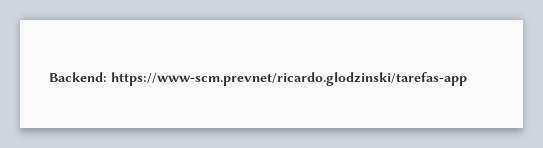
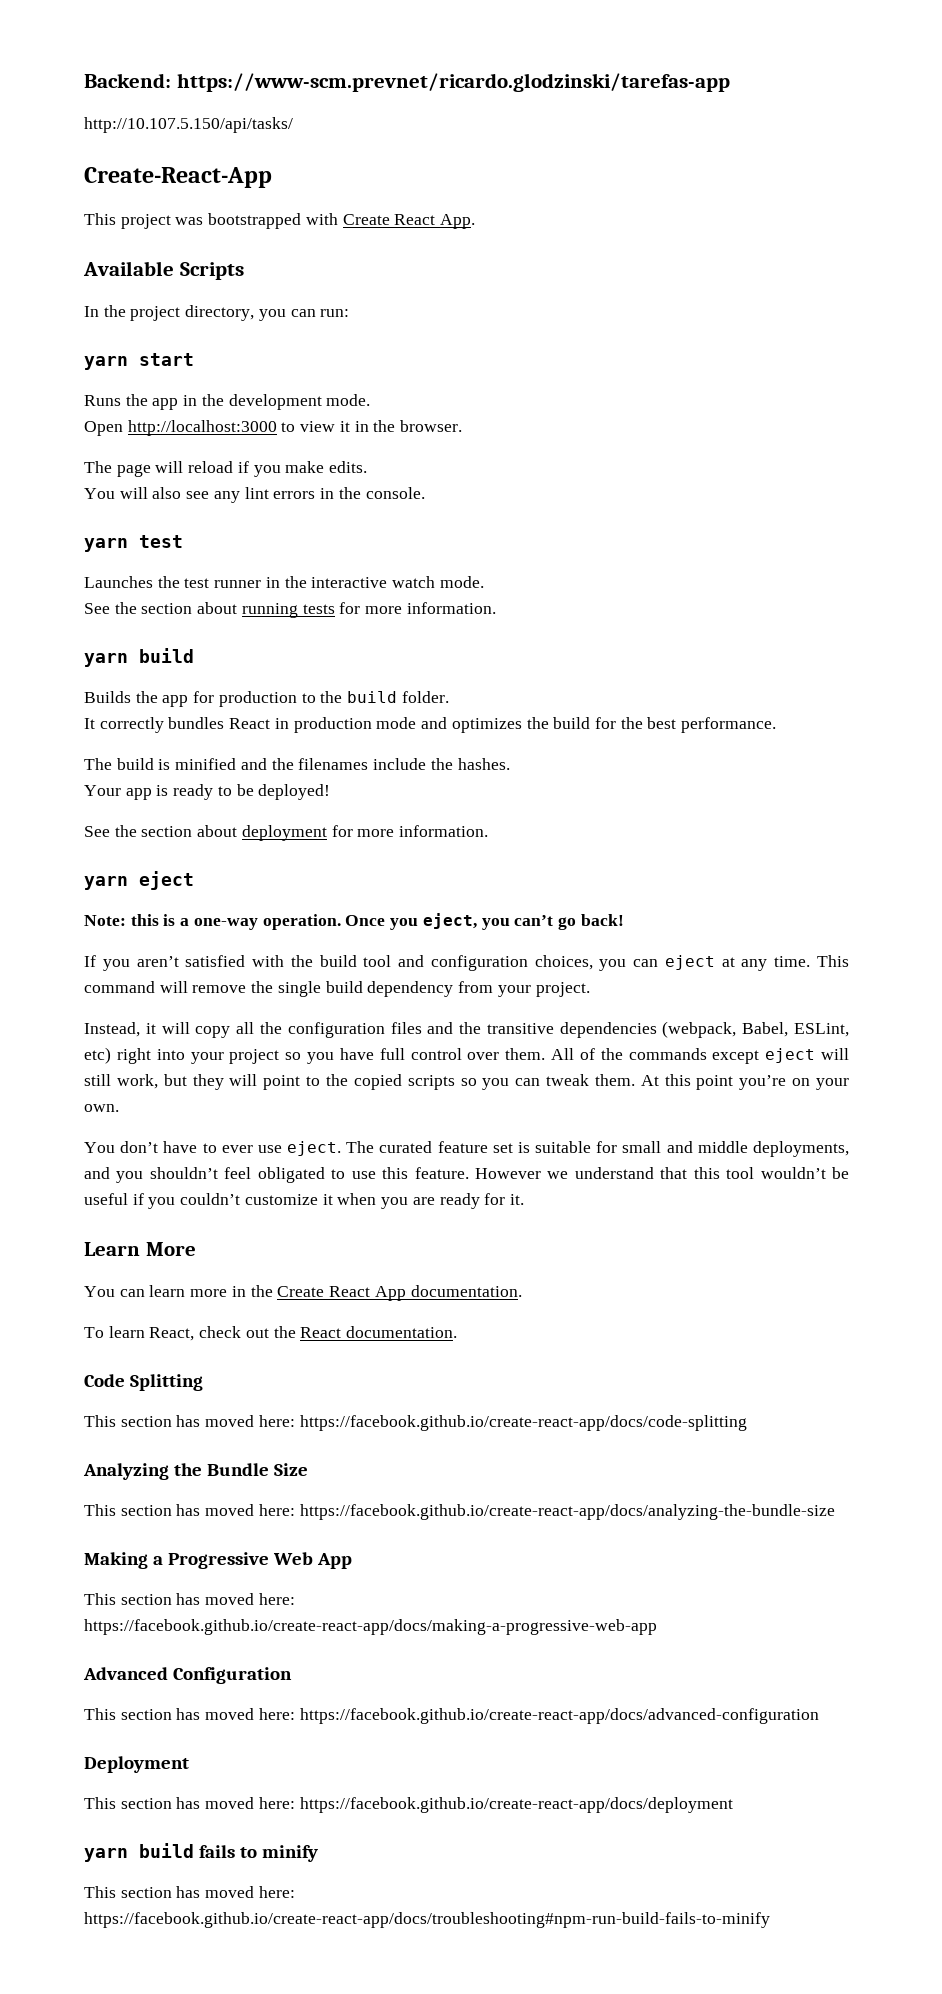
(467, 79) none -> [84,117,293,133] [84,167,272,188] [84,213,476,229] [83,261,244,280] [84,305,350,321] [84,353,194,370] [84,394,371,410] [84,420,463,436] [84,461,368,477] [84,487,425,503] [84,535,183,552] [84,576,484,588] [84,602,496,618] [84,648,194,667] [84,691,449,707] [84,717,777,733] [84,758,510,770] [84,784,331,800] [84,825,489,841] [84,871,194,890] [84,913,624,930] [84,955,849,971] [84,981,590,997] [84,1021,850,1038] [84,1047,850,1064] [84,1074,850,1090] [84,1104,119,1112] [84,1141,849,1157] [84,1167,849,1183] [84,1193,524,1209] [84,1242,196,1256] [84,1285,522,1301] [84,1326,458,1341] [84,1374,203,1391] [84,1415,747,1431] [83,1463,308,1480] [84,1504,835,1520] [84,1552,352,1569] [84,1593,295,1605] [84,1619,657,1635] [83,1667,292,1684] [84,1708,819,1724] [84,1756,189,1773] [84,1797,733,1813] [84,1843,318,1862] [84,1886,295,1898] [84,1912,770,1928] // http://10.107.5.150/api/tasks/ // Create-React-App // This project was bootstrapped with Create React App. // Available Scripts // In the project directory, you can run: // yarn start // Runs the app in the development mode. // Open http://localhost:3000 to view it in the browser. // The page will reload if you make edits. // You will also see any lint errors in the console. // yarn test // Launches the test runner in the interactive watch mode. // See the section about running tests for more information. // yarn build // Builds the app for production to the build folder. // It correctly bundles React in production mode and optimizes the build for the best performance. // The build is minified and the filenames include the hashes. // Your app is ready to be deployed! // See the section about deployment for more information. // yarn eject // Note: this is a one-way operation. Once you eject, you can’t go back! // If you aren’t satisfied with the build tool and configuration choices, you can eject at any time. This command will remove the single build dependency from your project. // Instead, it will copy all the configuration files and the transitive dependencies (webpack, Babel, ESLint, etc) right into your project so you have full control over them. All of the commands except eject will still work, but they will point to the copied scripts so you can tweak them. At this point you’re on your own. // You don’t have to ever use eject. The curated feature set is suitable for small and middle deployments, and you shouldn’t feel obligated to use this feature. However we understand that this tool wouldn’t be useful if you couldn’t customize it when you are ready for it. // Learn More // You can learn more in the Create React App documentation. // To learn React, check out the React documentation. // Code Splitting // This section has moved here: https://facebook.github.io/create-react-app/docs/code-splitting // Analyzing the Bundle Size // This section has moved here: https://facebook.github.io/create-react-app/docs/analyzing-the-bundle-size // Making a Progressive Web App // This section has moved here: https://facebook.github.io/create-react-app/docs/making-a-progressive-web-app // Advanced Configuration // This section has moved here: https://facebook.github.io/create-react-app/docs/advanced-configuration // Deployment // This section has moved here: https://facebook.github.io/create-react-app/docs/deployment // yarn build fails to minify // This section has moved here: https://facebook.github.io/create-react-app/docs/troubleshooting#npm-run-build-fails-to-minify

